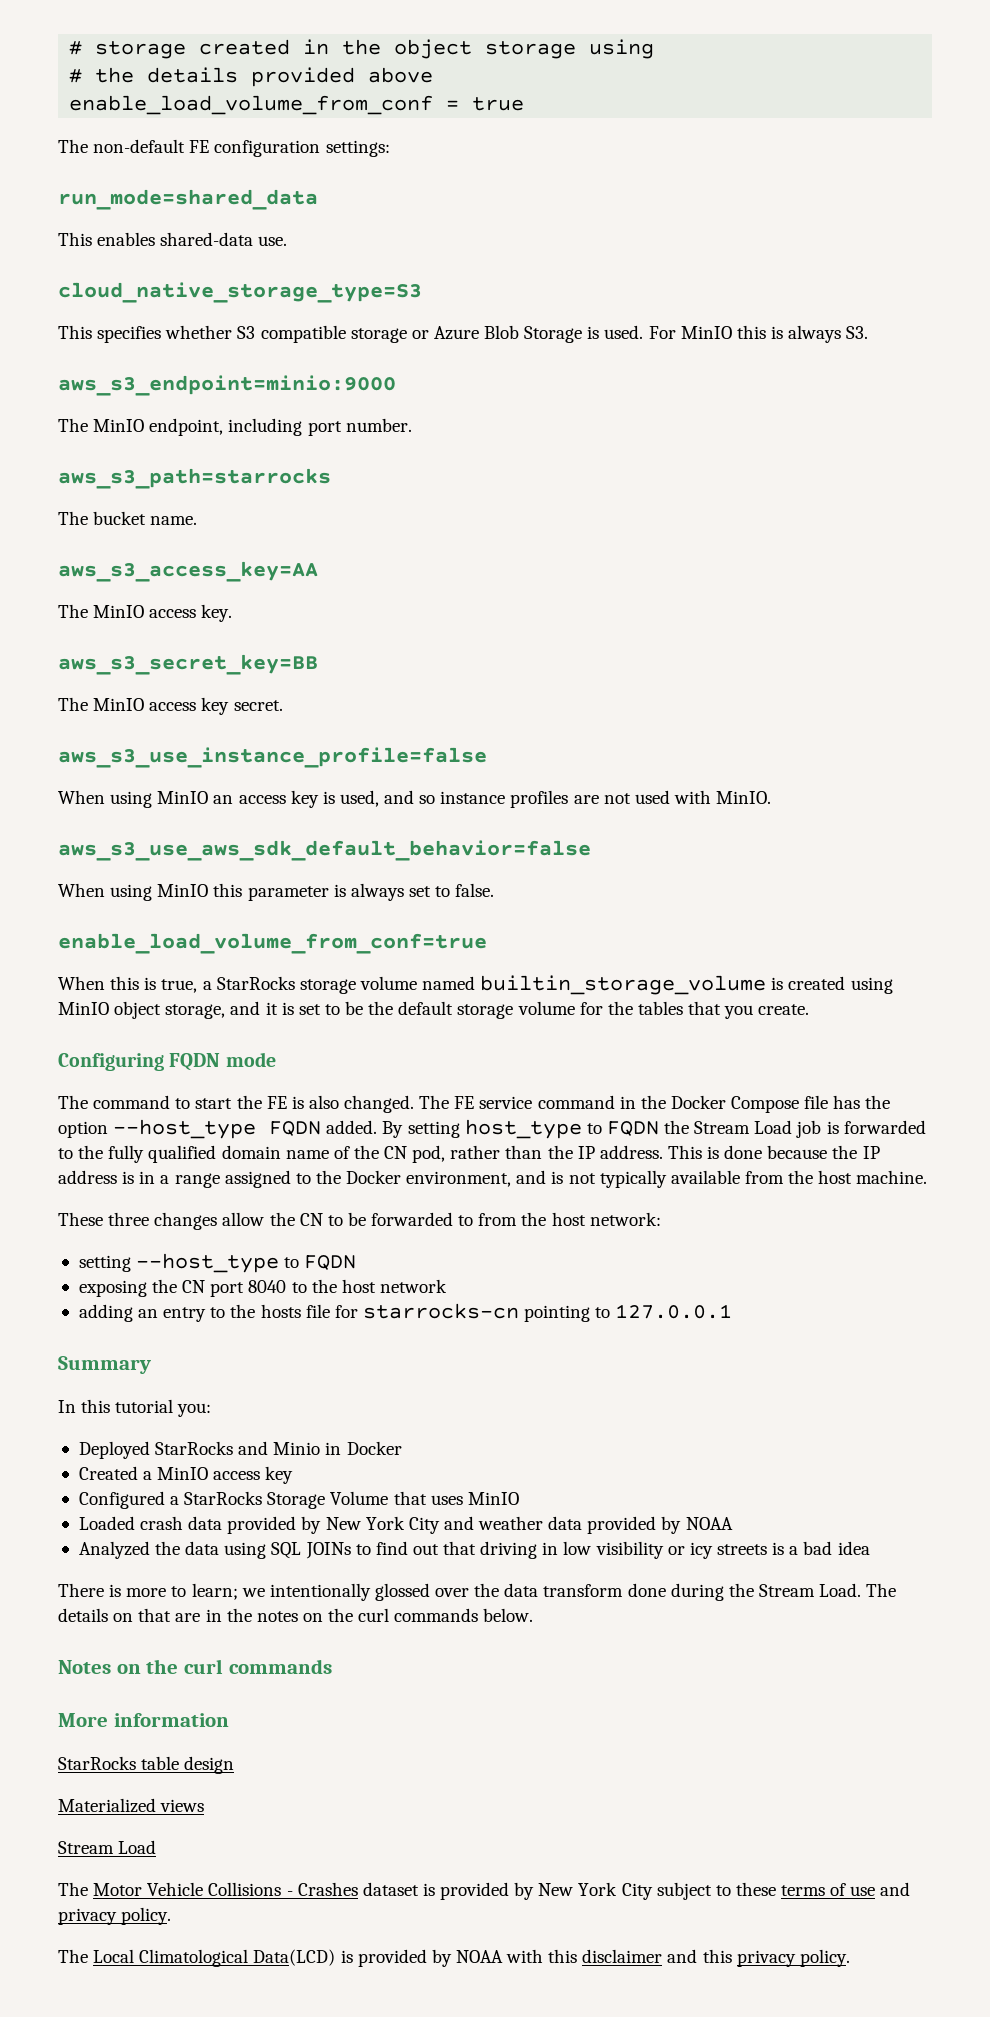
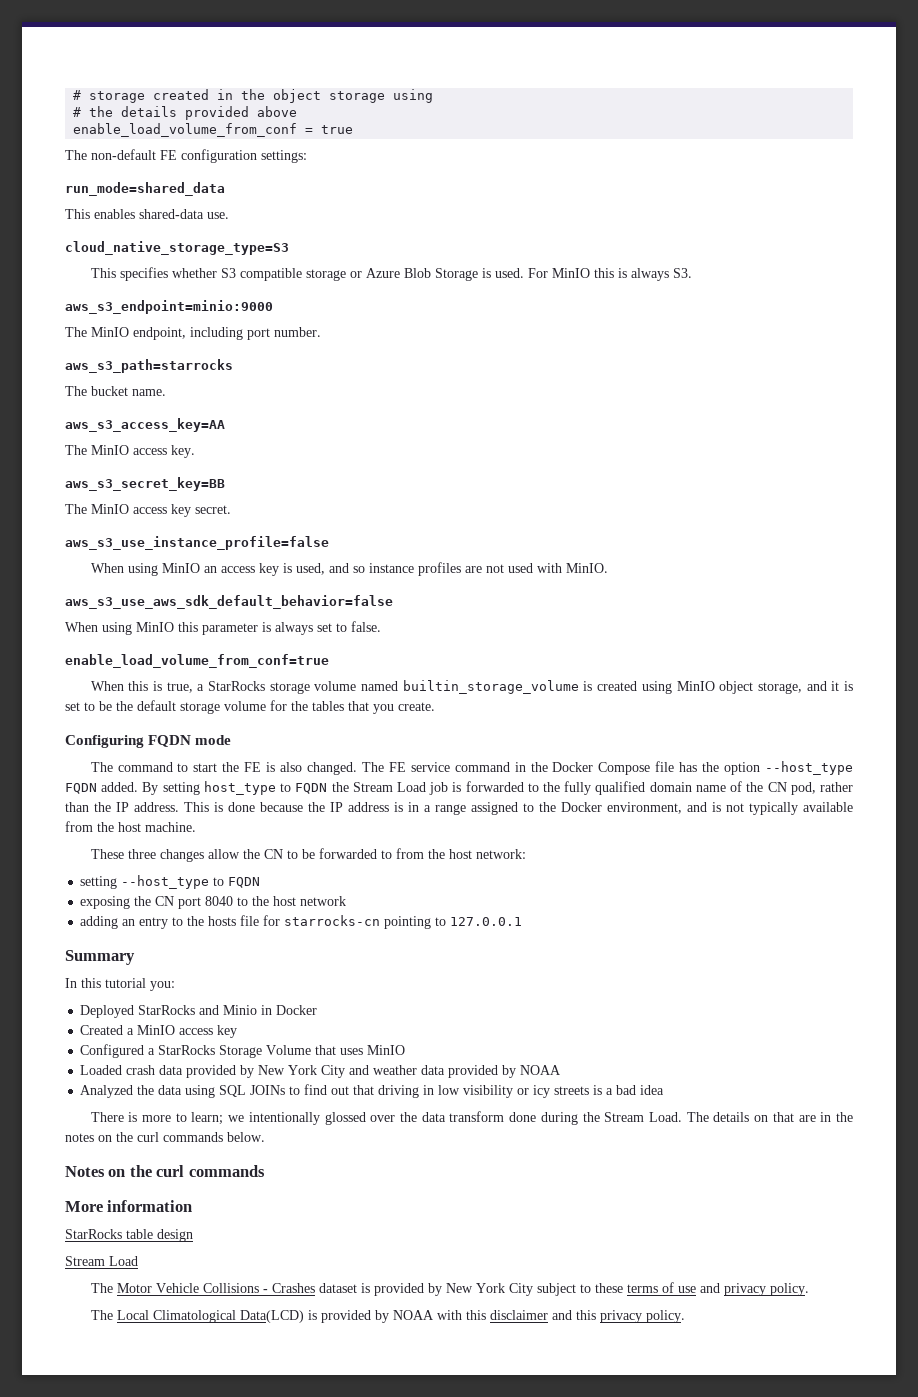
[58,1798,205,1813] // Materialized views -> (193, 1235) none

